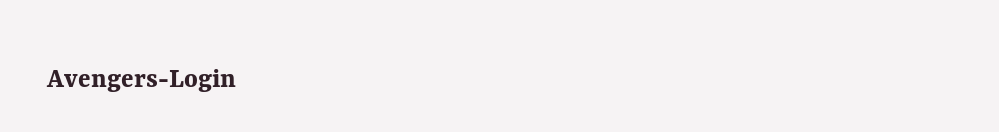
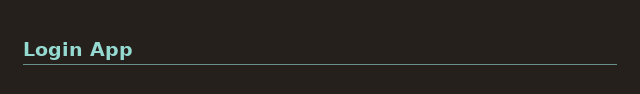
[46,69,236,92] Avengers-Login -> [23,42,133,60] Login App

